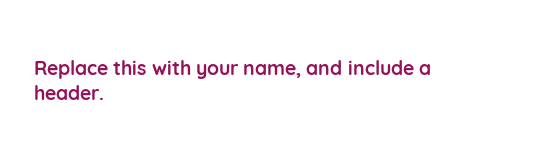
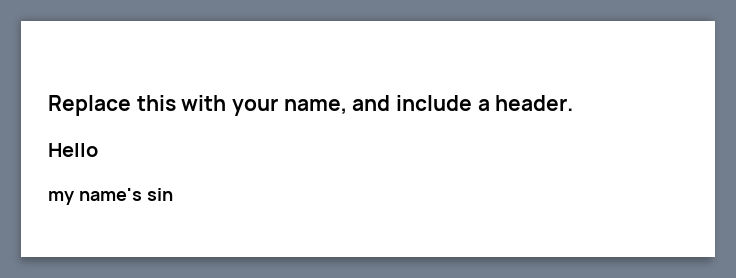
(104, 92) none -> [48,143,98,157] [48,188,173,205] // Hello // my name's sin

